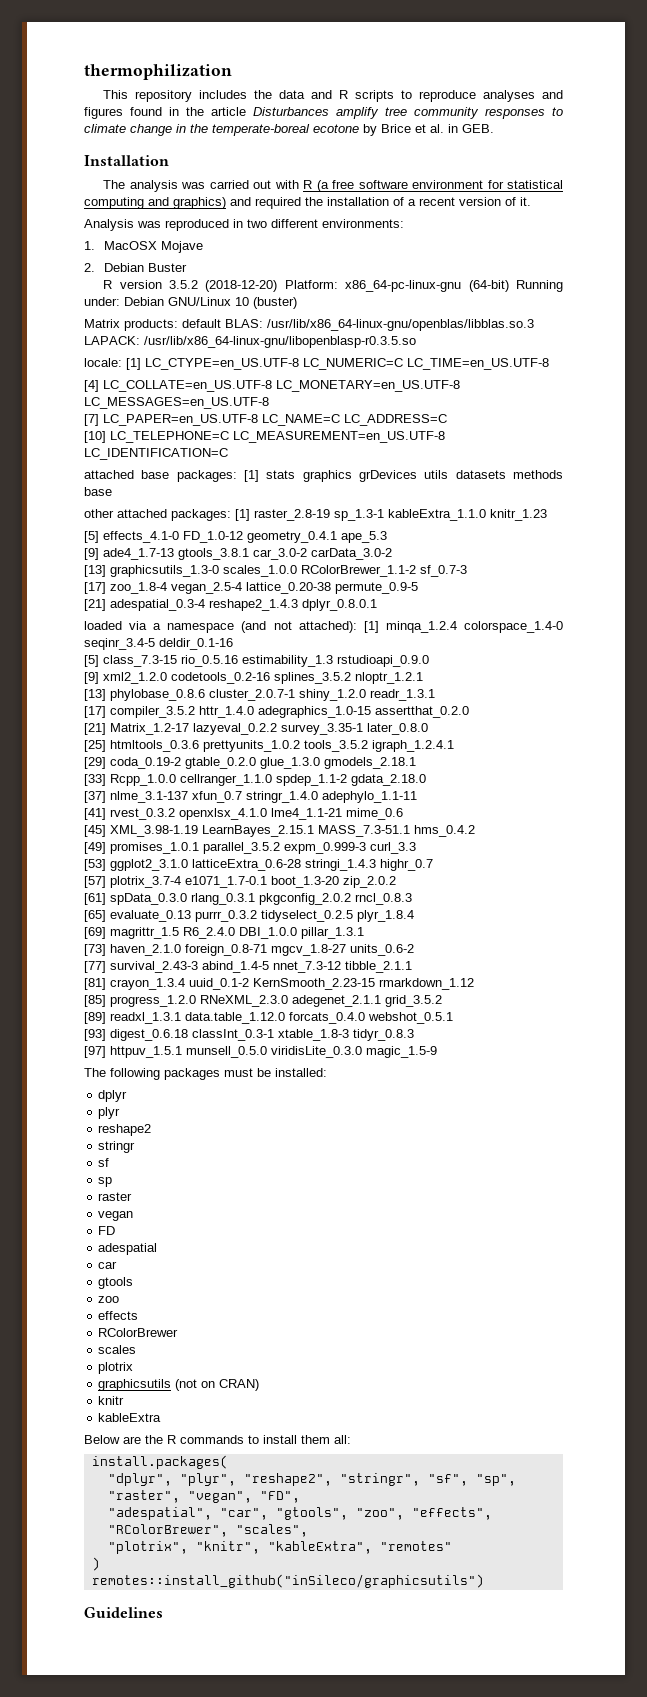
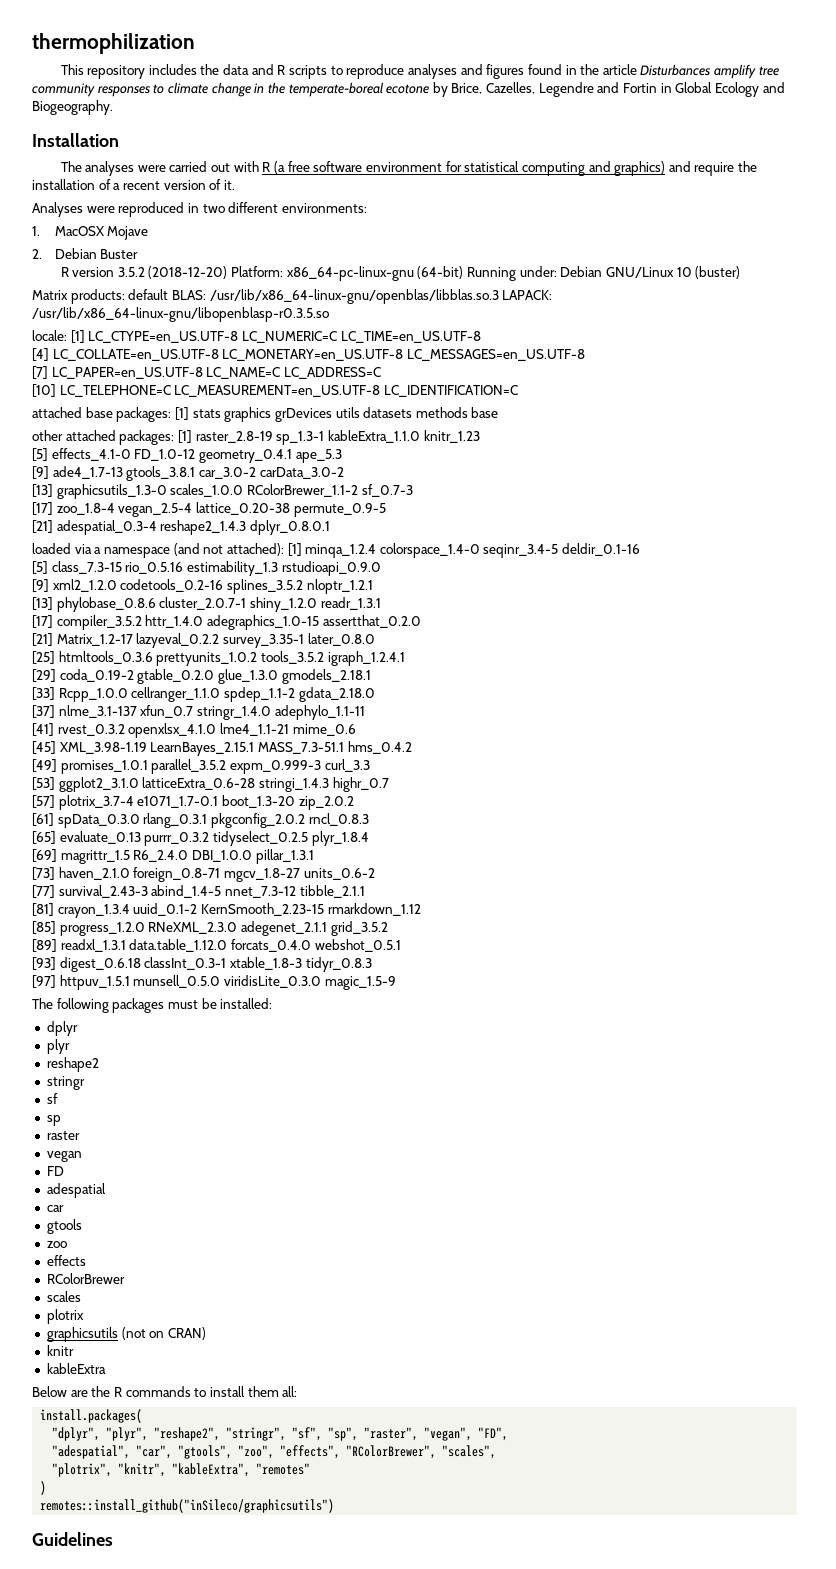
[381,124,494,133] Brice et al. in GEB. -> [451,82,785,97] [32,100,113,115] Brice, Cazelles, Legendre and Fortin in Global Ecology and Biogeography.
[129,180,206,192] analysis was -> [85,161,166,176] analyses were
[255,197,301,209] required -> [694,162,735,176] require
[84,219,161,231] Analysis was -> [32,202,115,217] Analyses were

